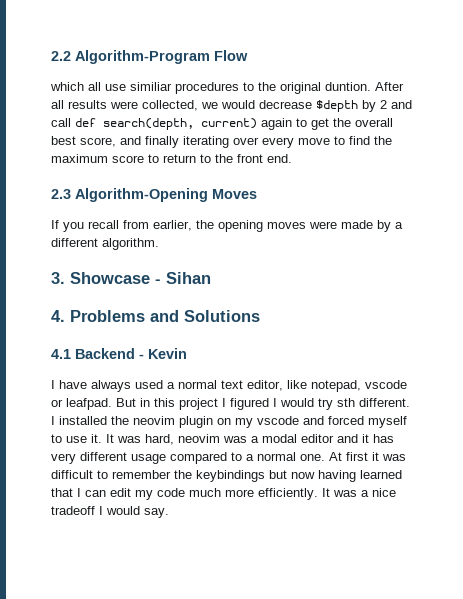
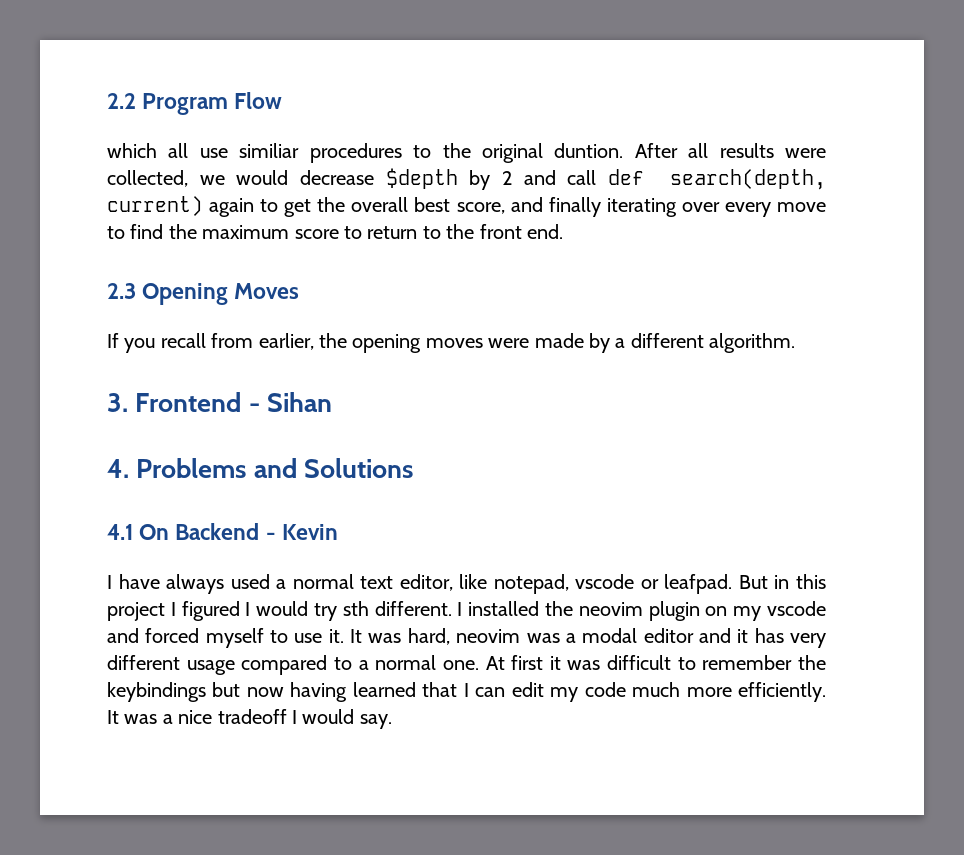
[75,50,210,64] Algorithm-Program -> [142,93,229,115] Program
[75,188,208,202] Algorithm-Opening -> [142,283,229,305] Opening
[70,272,150,284] Showcase -> [135,392,242,412] Frontend
(71, 354) none -> [139,524,170,540] On

